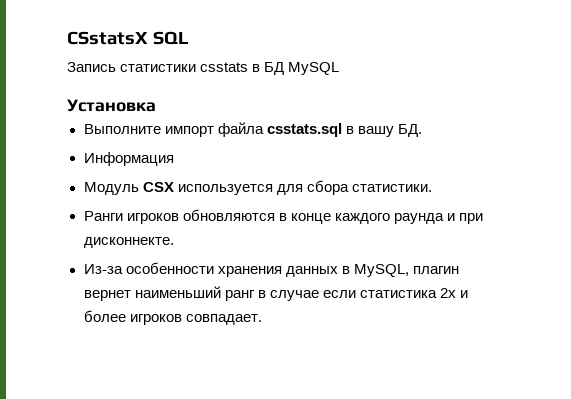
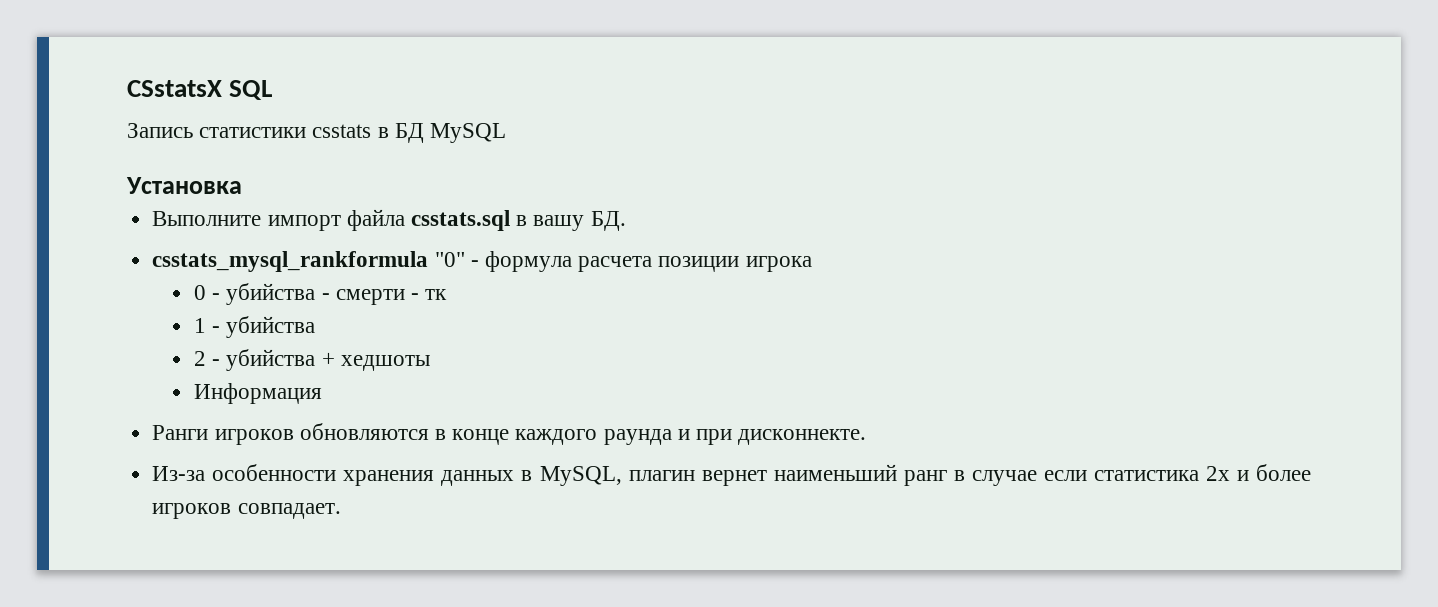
[83,152,174,166] [83,180,432,195] Информация // Модуль CSX используется для сбора статистики. -> [152,251,812,272] [193,283,448,305] [193,316,316,338] [193,349,430,371] [193,383,322,404] csstats_mysql_rankformula "0" - формула расчета позиции игрока // 0 - убийства - смерти - тк // 1 - убийства // 2 - убийства + хедшоты // Информация

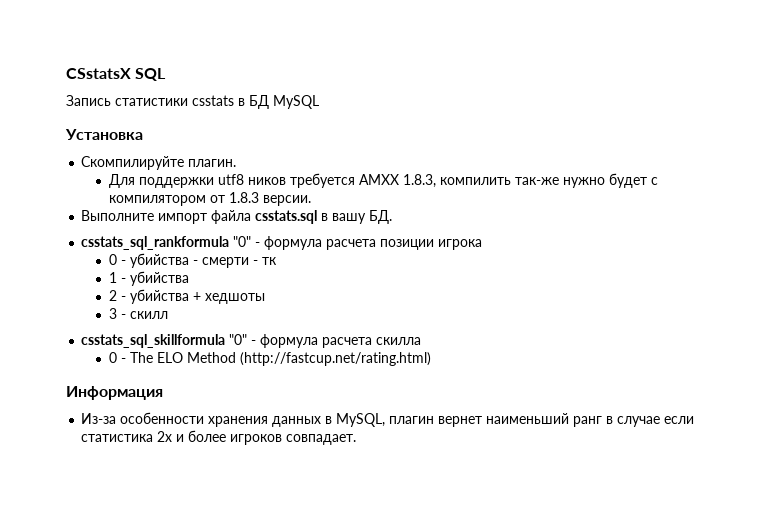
(242, 185) none -> [81,156,237,170] [108,173,658,188] [108,192,311,206] // Скомпилируйте плагин. // Для поддержки utf8 ников требуется AMXX 1.8.3, компилить так-же нужно будет с компилятором от 1.8.3 версии.
[152,251,429,272] csstats_mysql_rankformula -> [81,236,230,250] csstats_sql_rankformula
[193,383,322,404] [152,423,867,445] Информация // Ранги игроков обновляются в конце каждого раунда и при дисконнекте. -> [108,308,168,319] [81,334,422,348] [108,352,431,366] [66,386,163,400] 3 - скилл // csstats_sql_skillformula "0" - формула расчета скилла // 0 - The ELO Method (http://fastcup.net/rating.html) // Информация

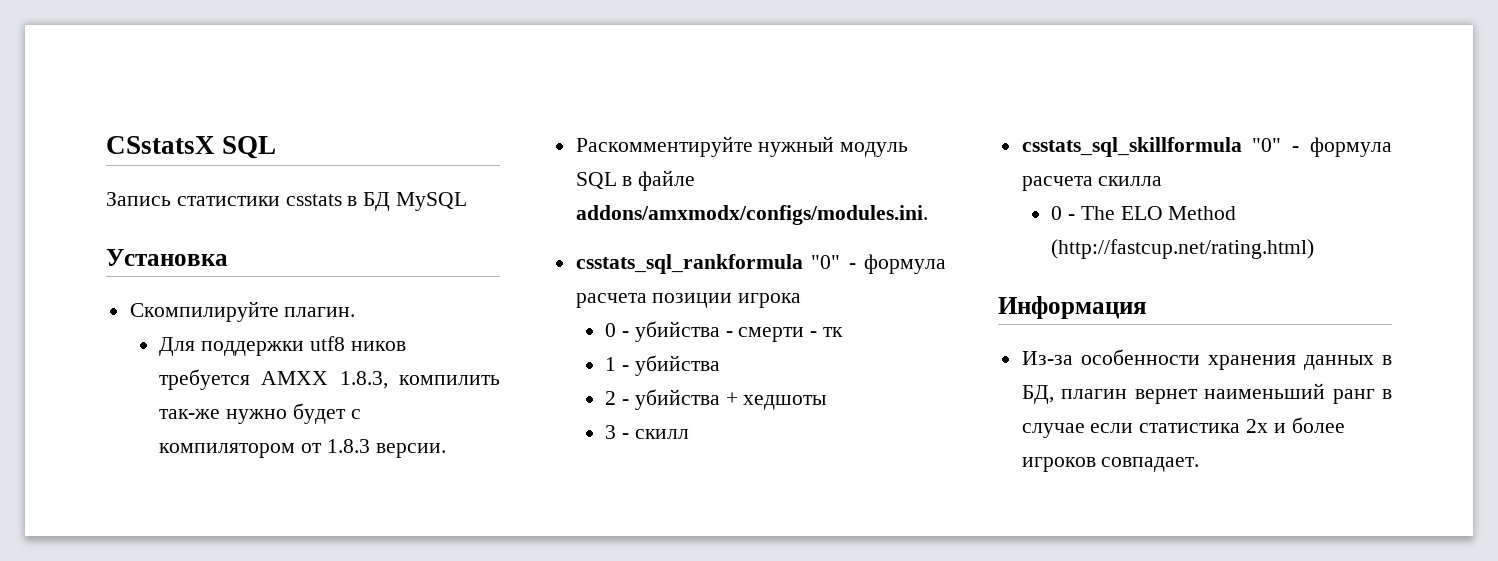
[81,210,393,224] Выполните импорт файла csstats.sql в вашу БД. -> [575,136,909,157] [575,170,696,191] [575,205,928,225] Раскомментируйте нужный модуль SQL в файле addons/amxmodx/configs/modules.ini.
[336,413,386,427] MySQL, -> [1021,385,1054,404] БД,

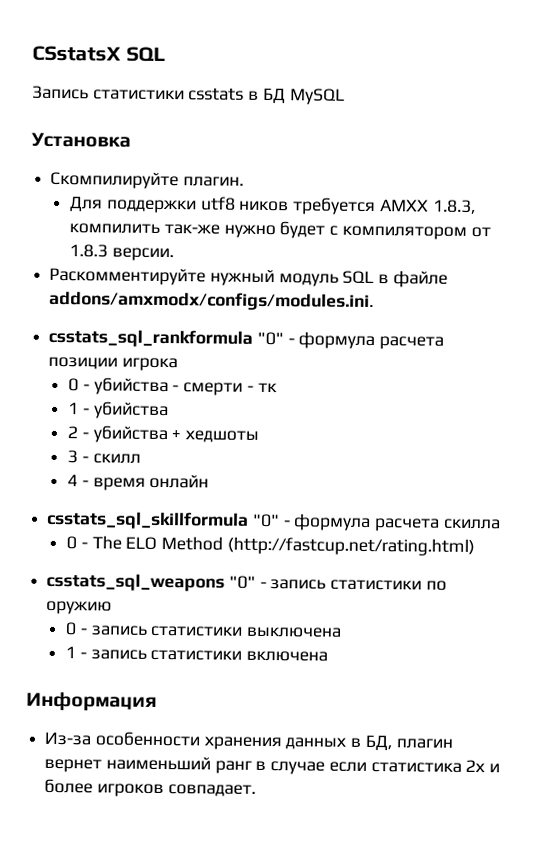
(689, 434) none -> [67,474,210,491] // 4 - время онлайн
(1315, 249) none -> [46,572,447,592] [46,600,113,615] [65,622,343,638] [65,646,329,662] // csstats_sql_weapons "0" - запись статистики по оружию // 0 - запись статистики выключена // 1 - запись статистики включена

